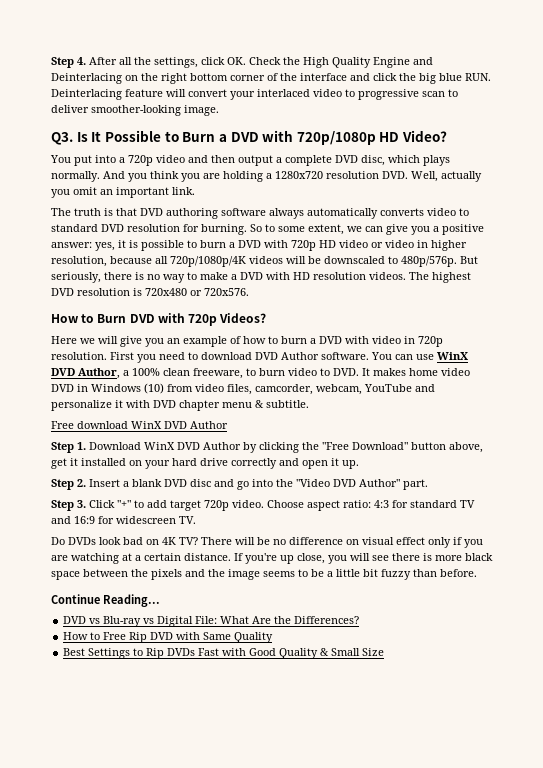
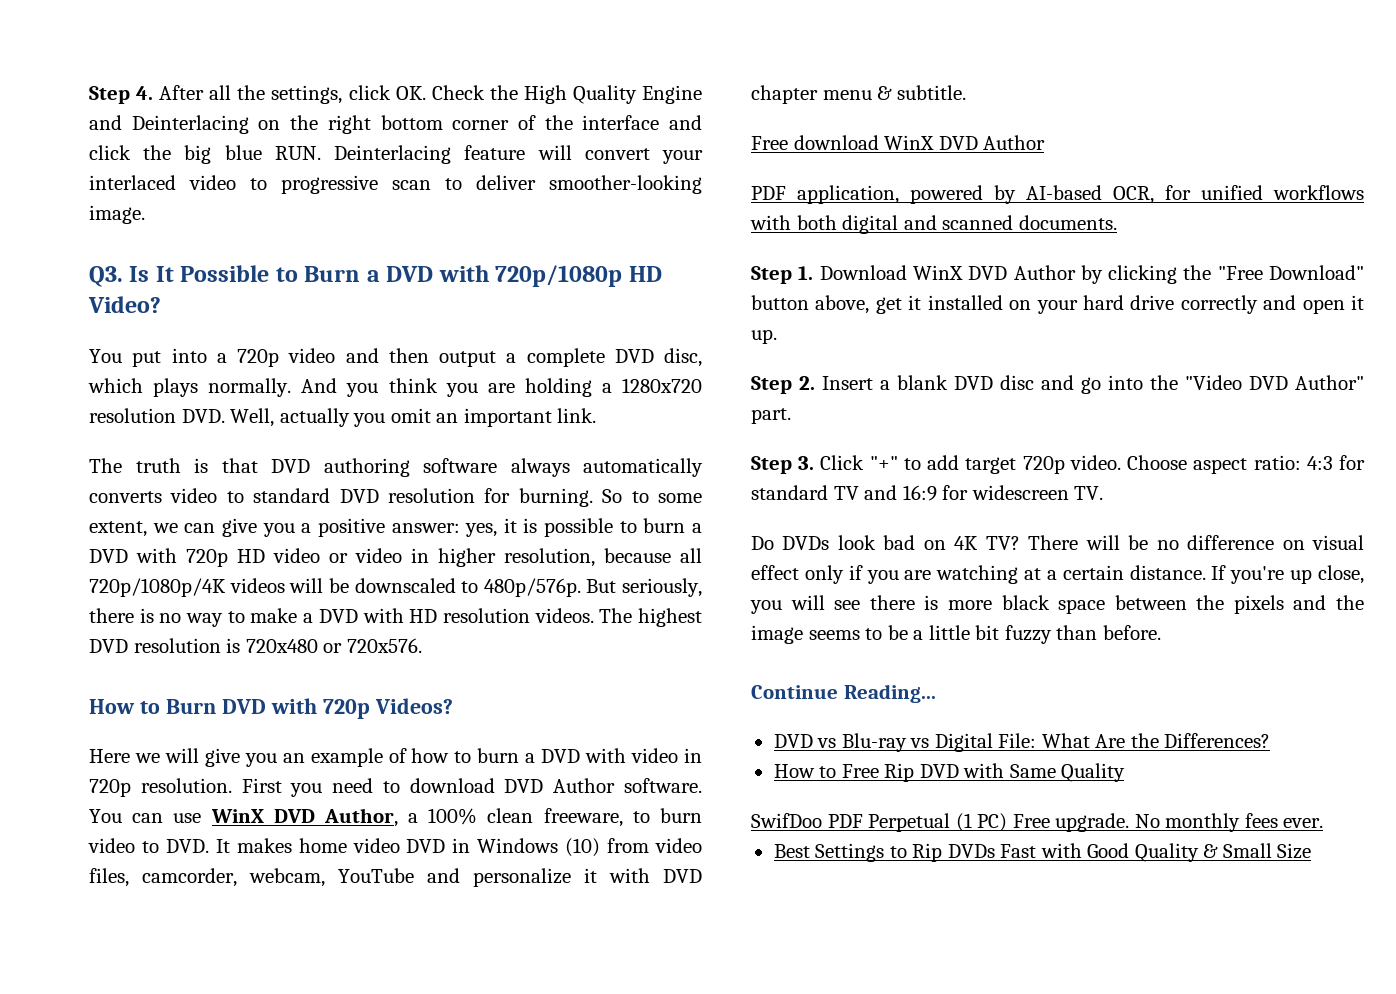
(228, 425) none -> [751,185,1364,204] [750,215,1117,234] // PDF application, powered by AI-based OCR, for unified workflows with both digital and scanned documents.
(274, 637) none -> [751,813,1324,832] // SwifDoo PDF Perpetual (1 PC) Free upgrade. No monthly fees ever.

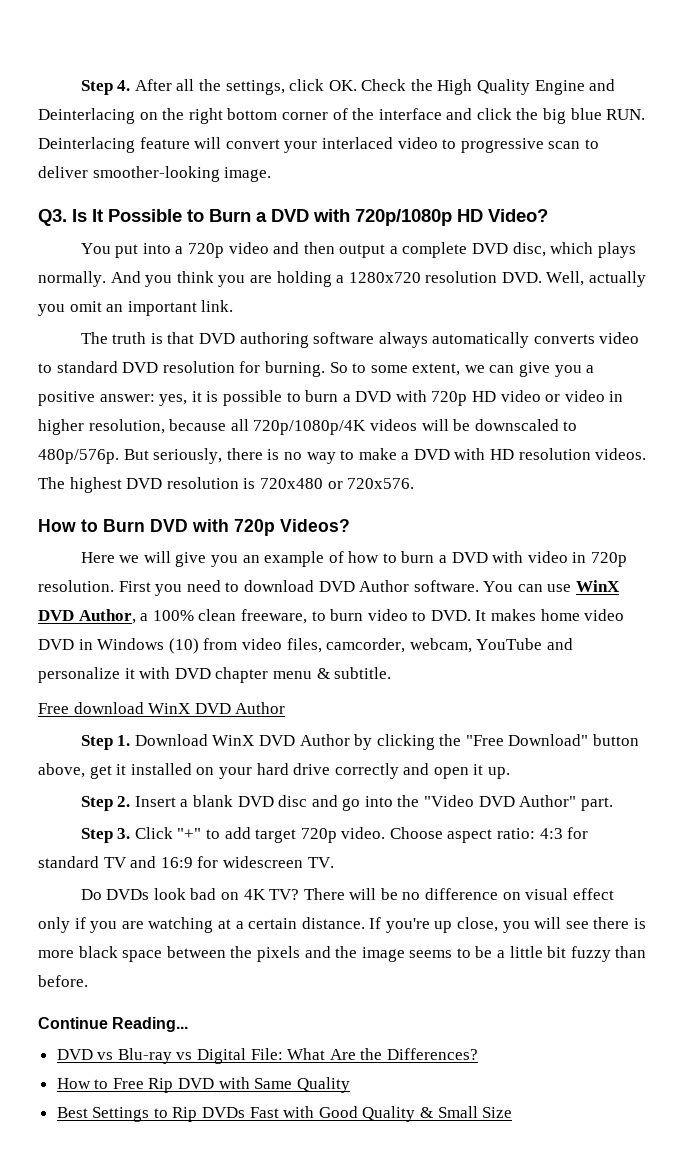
[751,185,1364,204] [750,215,1117,234] // PDF application, powered by AI-based OCR, for unified workflows with both digital and scanned documents. -> (286, 708) none
[751,813,1324,832] // SwifDoo PDF Perpetual (1 PC) Free upgrade. No monthly fees ever. -> (350, 1085) none

